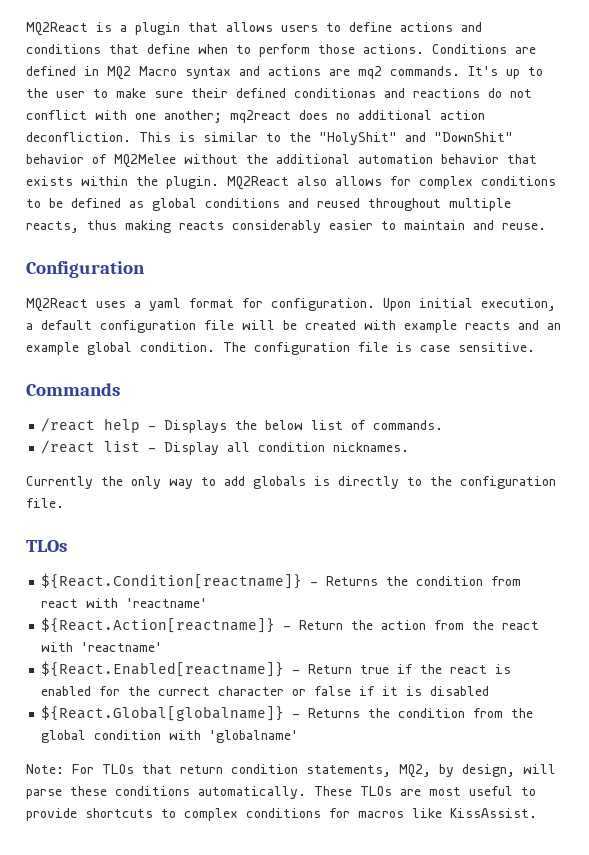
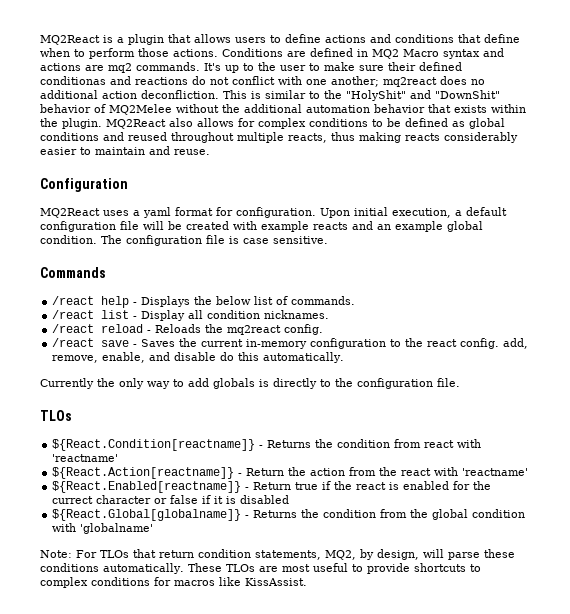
(410, 447) none -> [52,324,324,335] [52,338,529,349] [52,352,345,363] // /react reload - Reloads the mq2react config. // /react save - Saves the current in-memory configuration to the react config. add, remove, enable, and disable do this automatically.

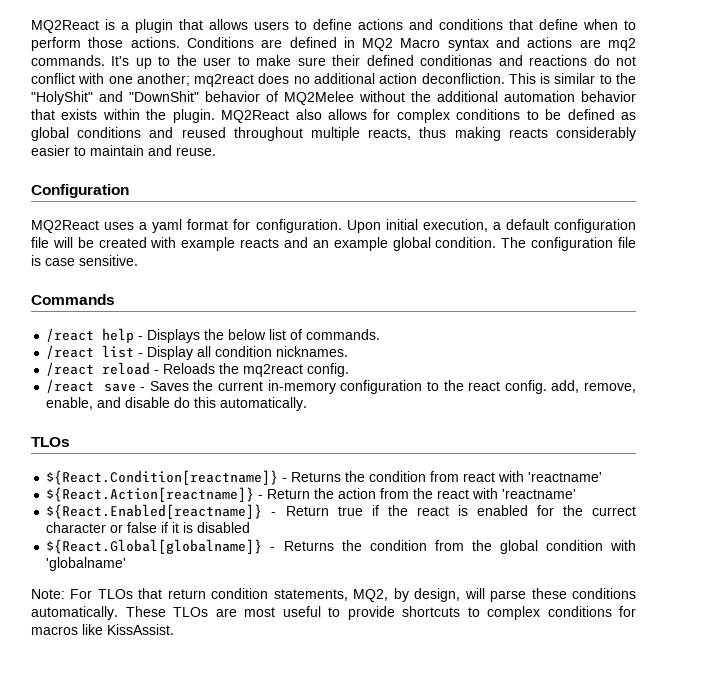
[40,378,460,389] // Currently the only way to add globals is directly to the configuration file. -> (308, 404) none

